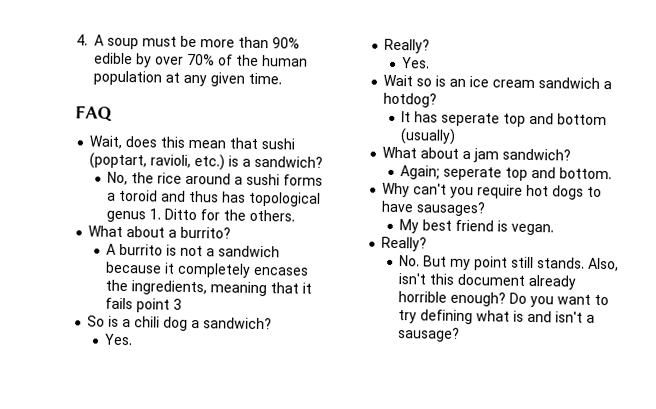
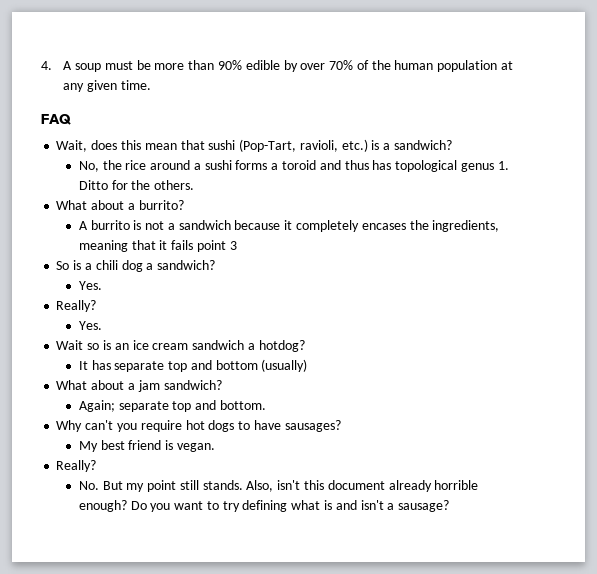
[89,152,148,170] (poptart, -> [239,139,297,152] (Pop-Tart,
[441,112,501,127] seperate -> [114,361,165,372] separate
[443,166,503,181] seperate -> [118,401,169,412] separate

